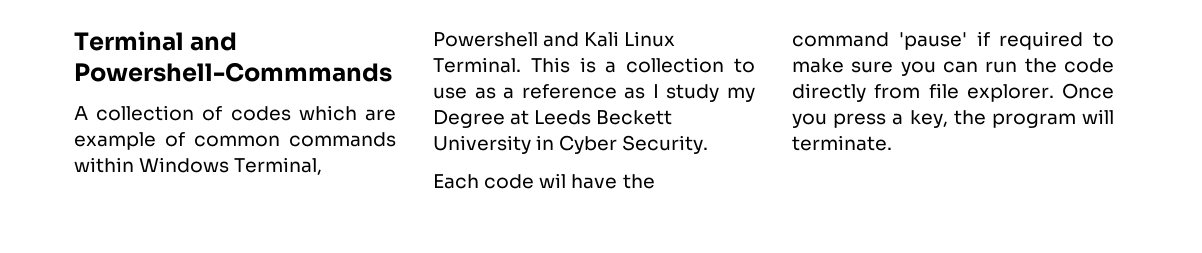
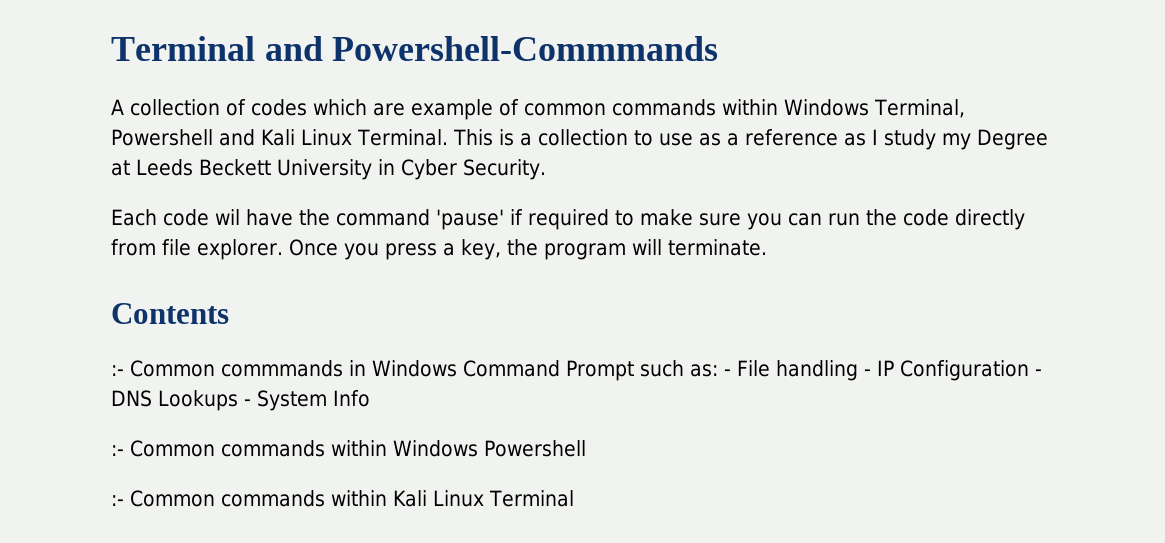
(892, 143) none -> [111,303,229,324] [111,360,1042,381] [111,390,370,411] [111,440,586,457] [111,490,574,507] // Contents // :- Common commmands in Windows Command Prompt such as: - File handling - IP Configuration - DNS Lookups - System Info // :- Common commands within Windows Powershell // :- Common commands within Kali Linux Terminal

